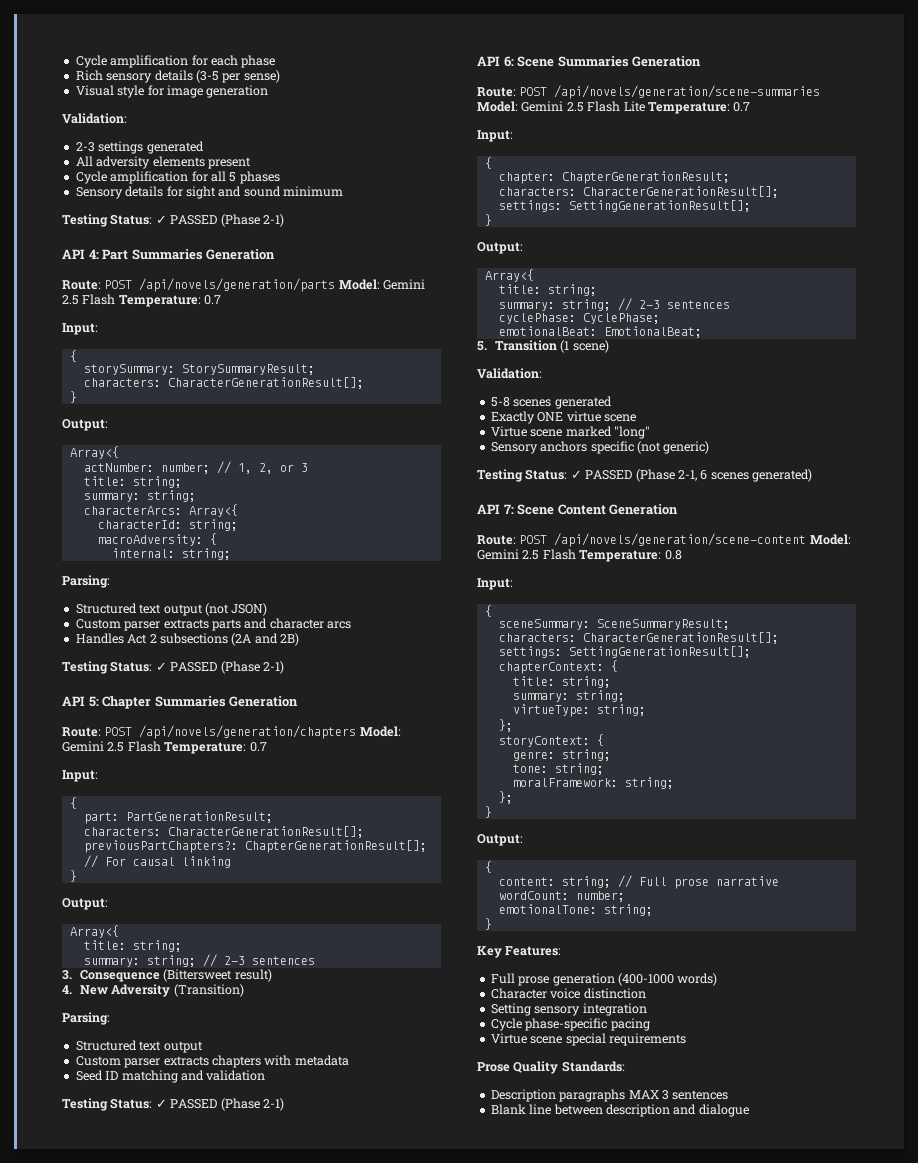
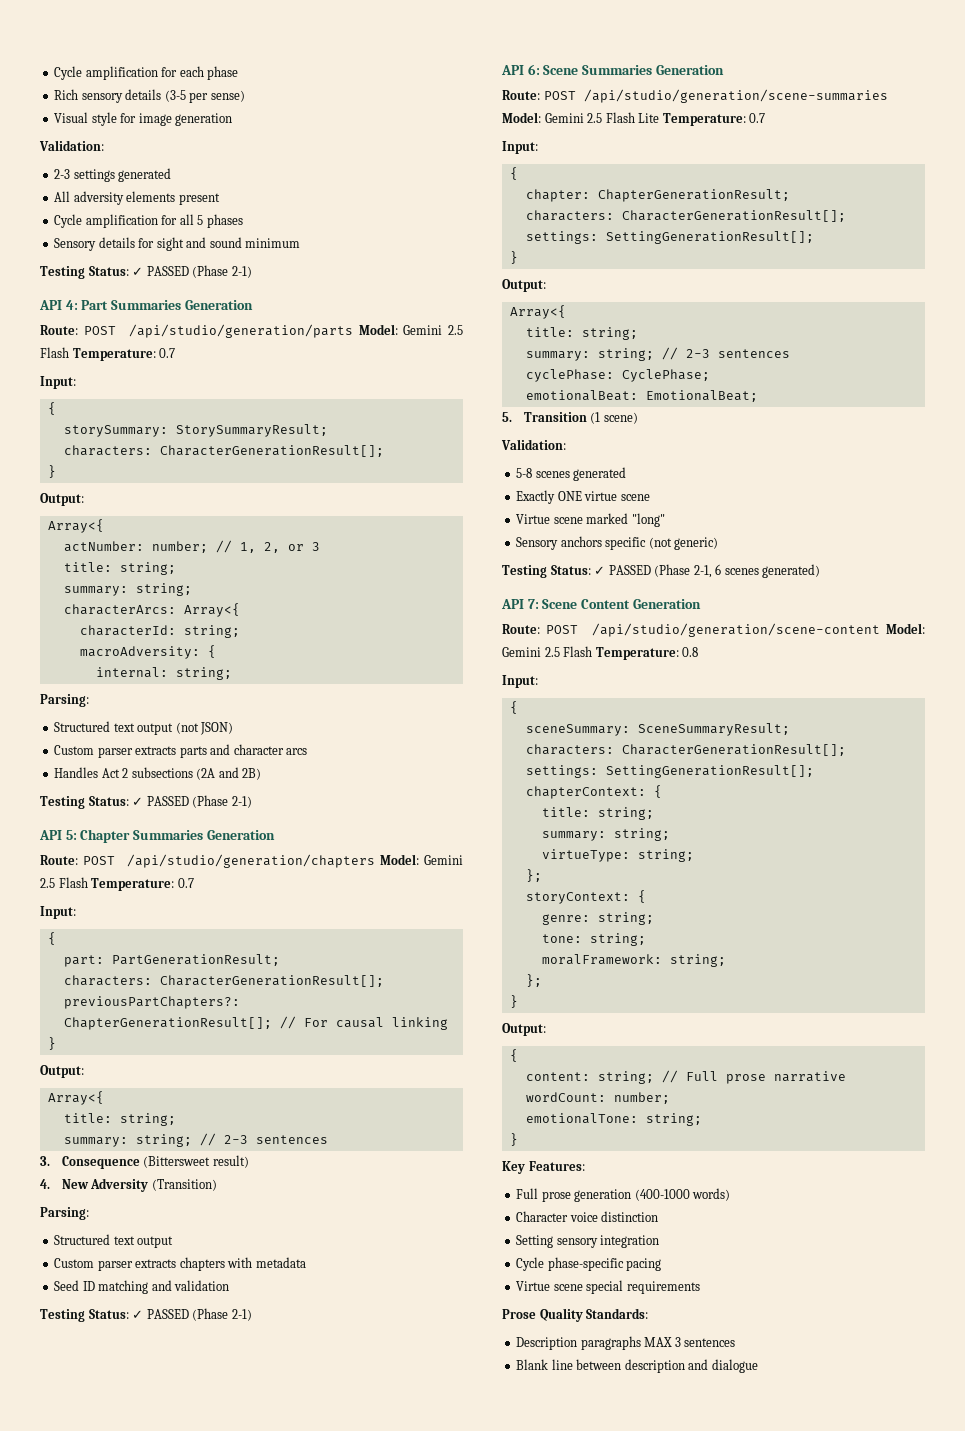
[139,278,336,292] /api/novels/generation/parts -> [128,324,353,338] /api/studio/generation/parts
[139,725,357,739] /api/novels/generation/chapters -> [126,854,375,868] /api/studio/generation/chapters
[554,85,821,99] /api/novels/generation/scene-summaries -> [583,89,888,103] /api/studio/generation/scene-summaries
[554,533,807,547] /api/novels/generation/scene-content -> [591,623,880,637] /api/studio/generation/scene-content

